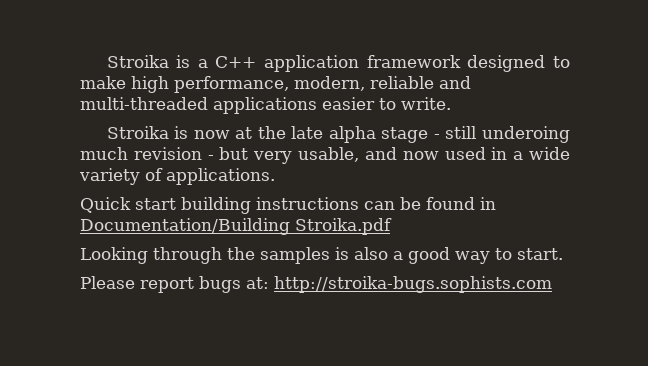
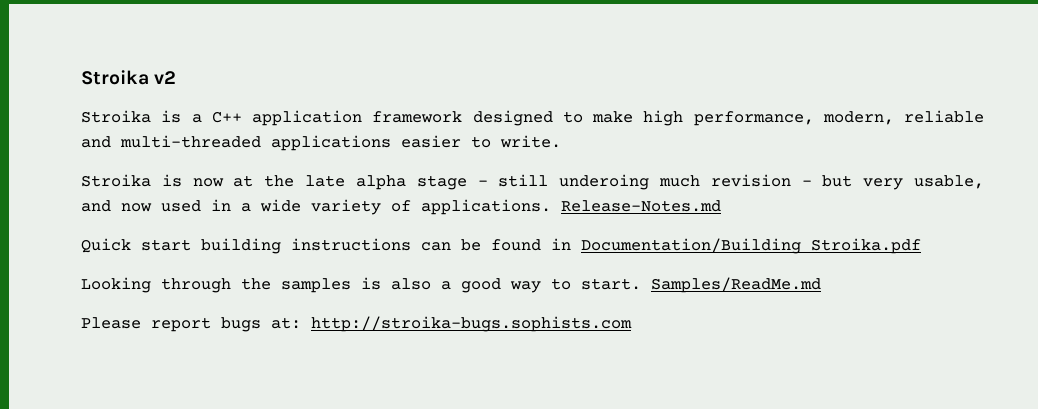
[106,55,169,68] Stroika -> [81,70,177,85] [81,110,151,123] Stroika v2 // Stroika
(275, 176) none -> [561,200,721,212] Release-Notes.md
(563, 254) none -> [651,277,821,293] Samples/ReadMe.md

